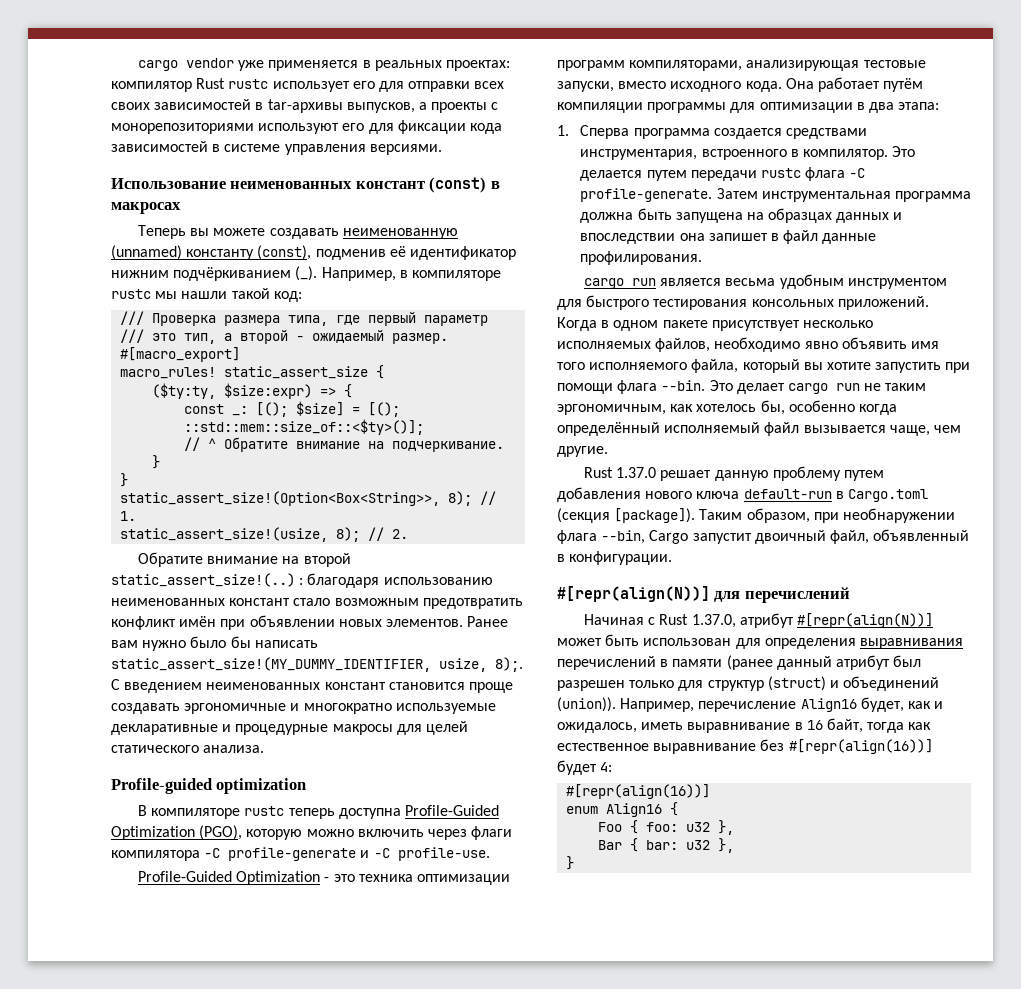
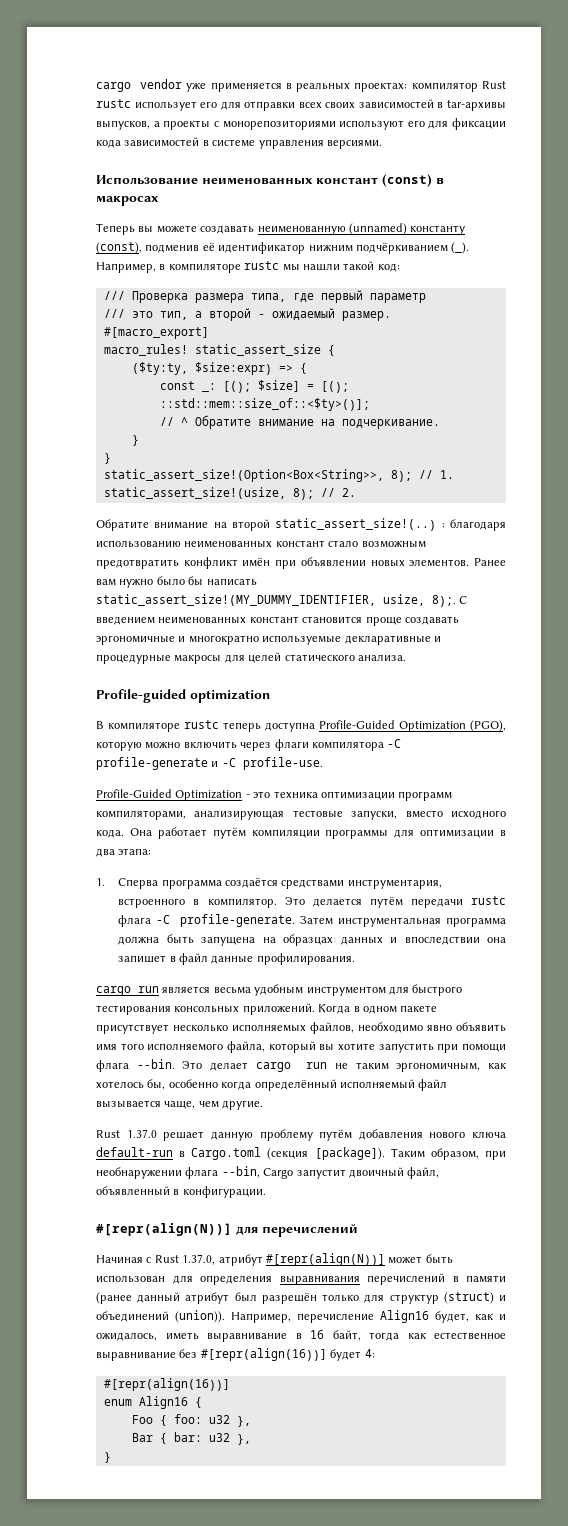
[713,128,782,139] создается -> [225,877,279,888] создаётся
[646,170,687,181] путем -> [369,896,403,908] путём
[843,470,884,481] путем -> [319,1129,353,1141] путём
[557,680,625,691] разрешен -> [261,1292,317,1304] разрешён

